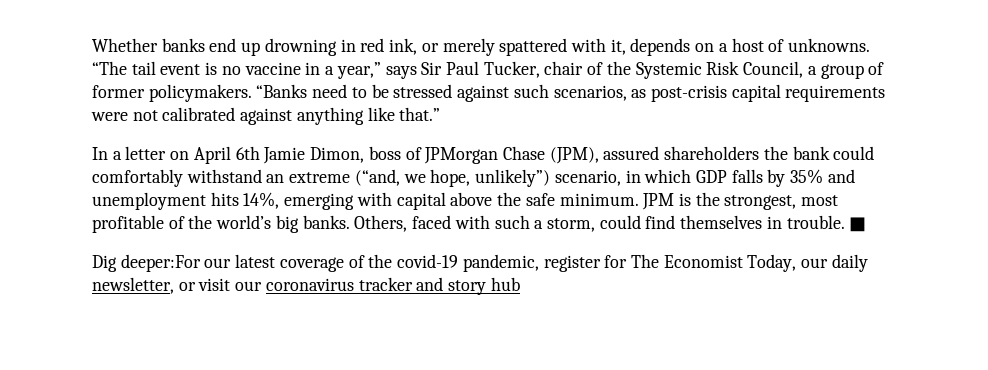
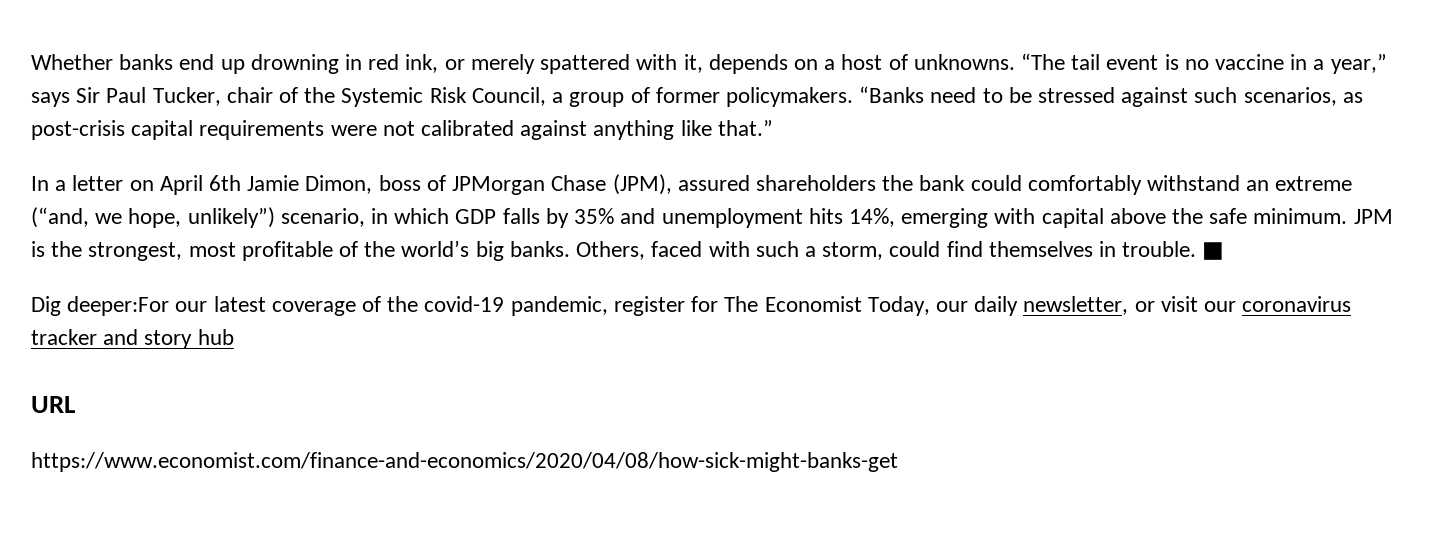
(520, 284) none -> [31,396,75,413] [31,452,898,472] // URL // https://www.economist.com/finance-and-economics/2020/04/08/how-sick-might-banks-get

